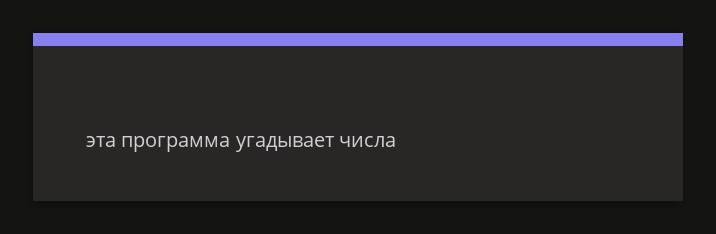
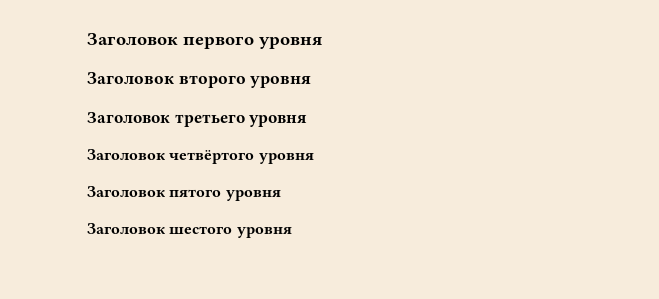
[86,136,396,152] эта программа угадывает числа -> [87,33,323,49] [87,72,312,88] [87,112,308,127] [87,149,314,164] [87,186,281,201] [87,223,292,238] Заголовок первого уровня // Заголовок второго уровня // Заголовок третьего уровня // Заголовок четвёртого уровня // Заголовок пятого уровня // Заголовок шестого уровня

